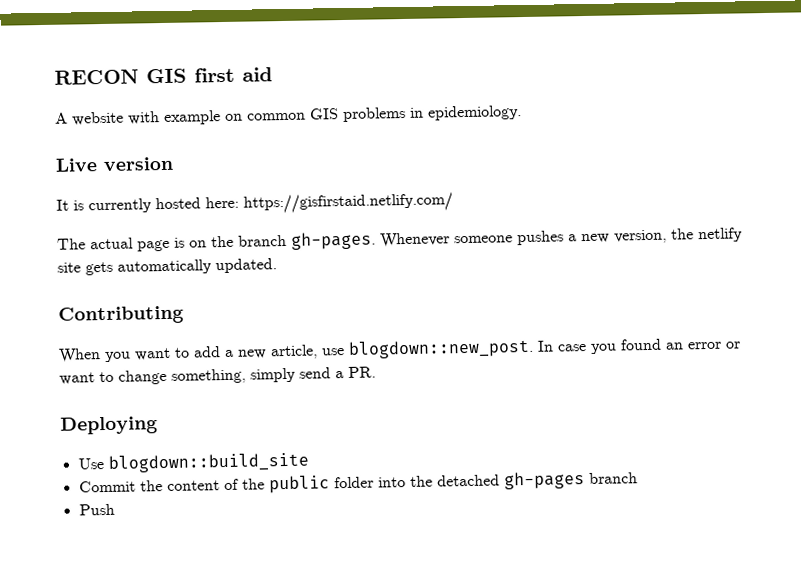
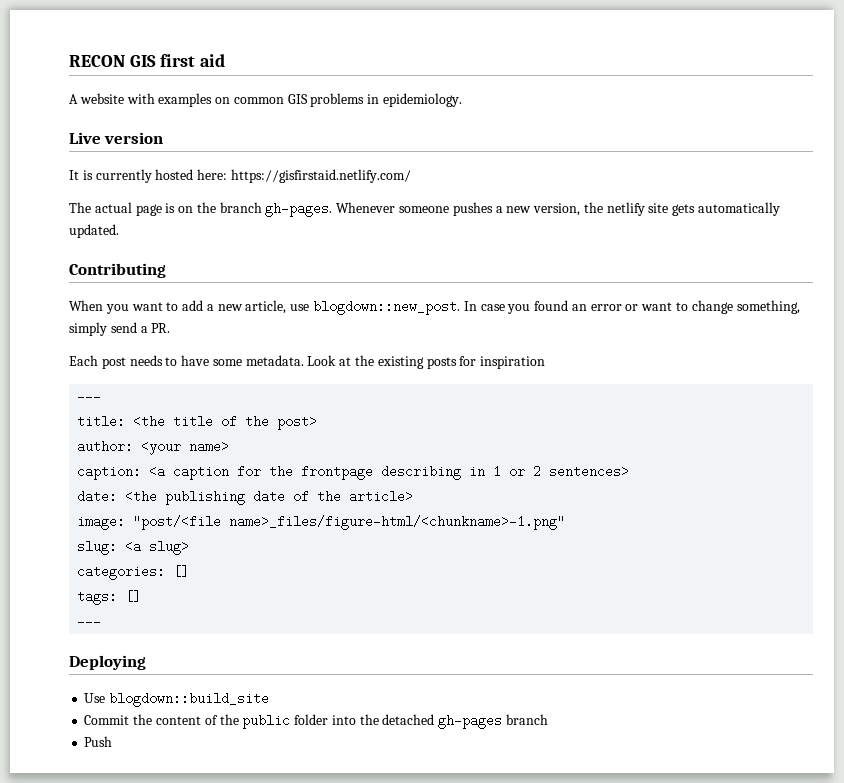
[164,110,221,125] example -> [158,93,213,107] examples
(376, 372) none -> [69,355,546,369] [77,390,102,403] [77,415,318,430] [77,440,230,455] [77,465,630,480] [77,490,414,505] [77,515,566,530] [77,540,190,555] [77,565,190,580] [77,590,142,605] [77,615,102,628] // Each post needs to have some metadata. Look at the existing posts for inspiration // --- // title: <the title of the post> // author: <your name> // caption: <a caption for the frontpage describing in 1 or 2 sentences> // date: <the publishing date of the article> // image: "post/<file name>_files/figure-html/<chunkname>-1.png" // slug: <a slug> // categories: [] // tags: [] // ---

